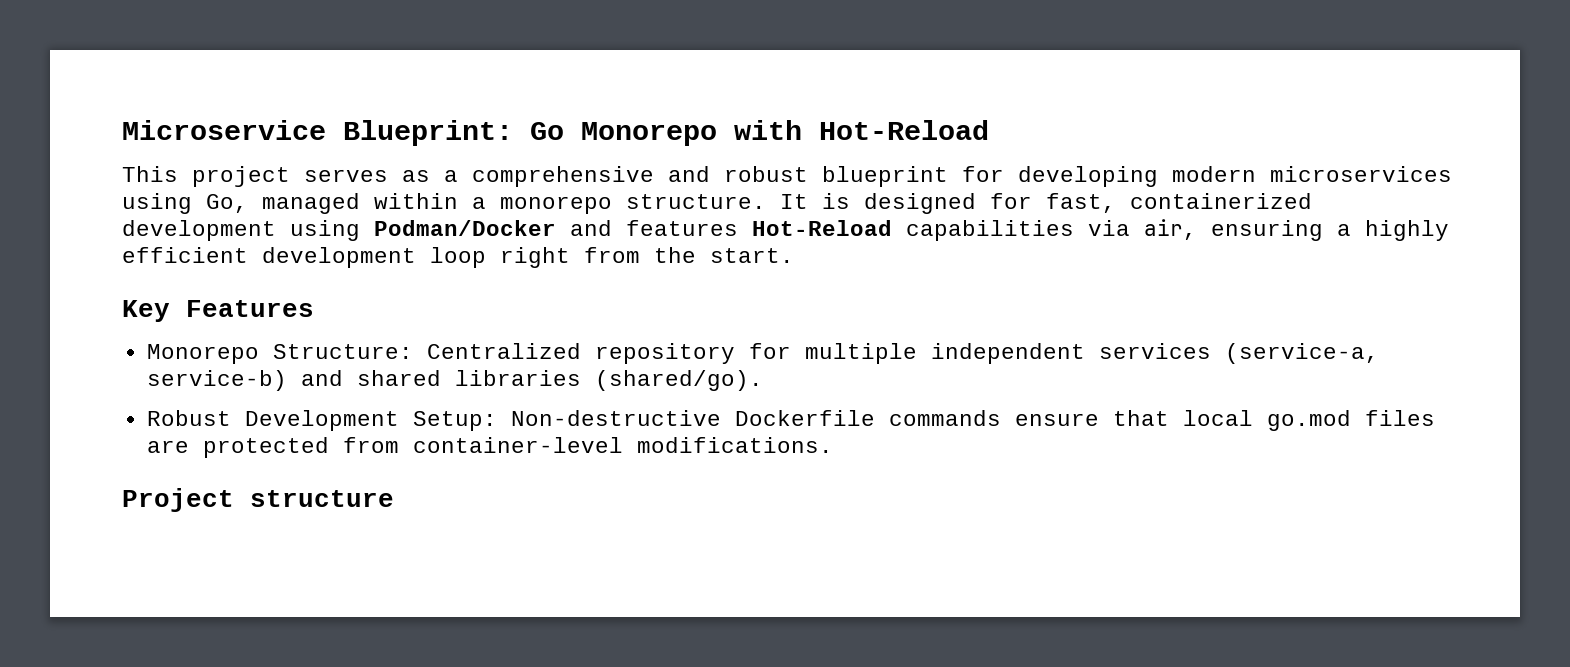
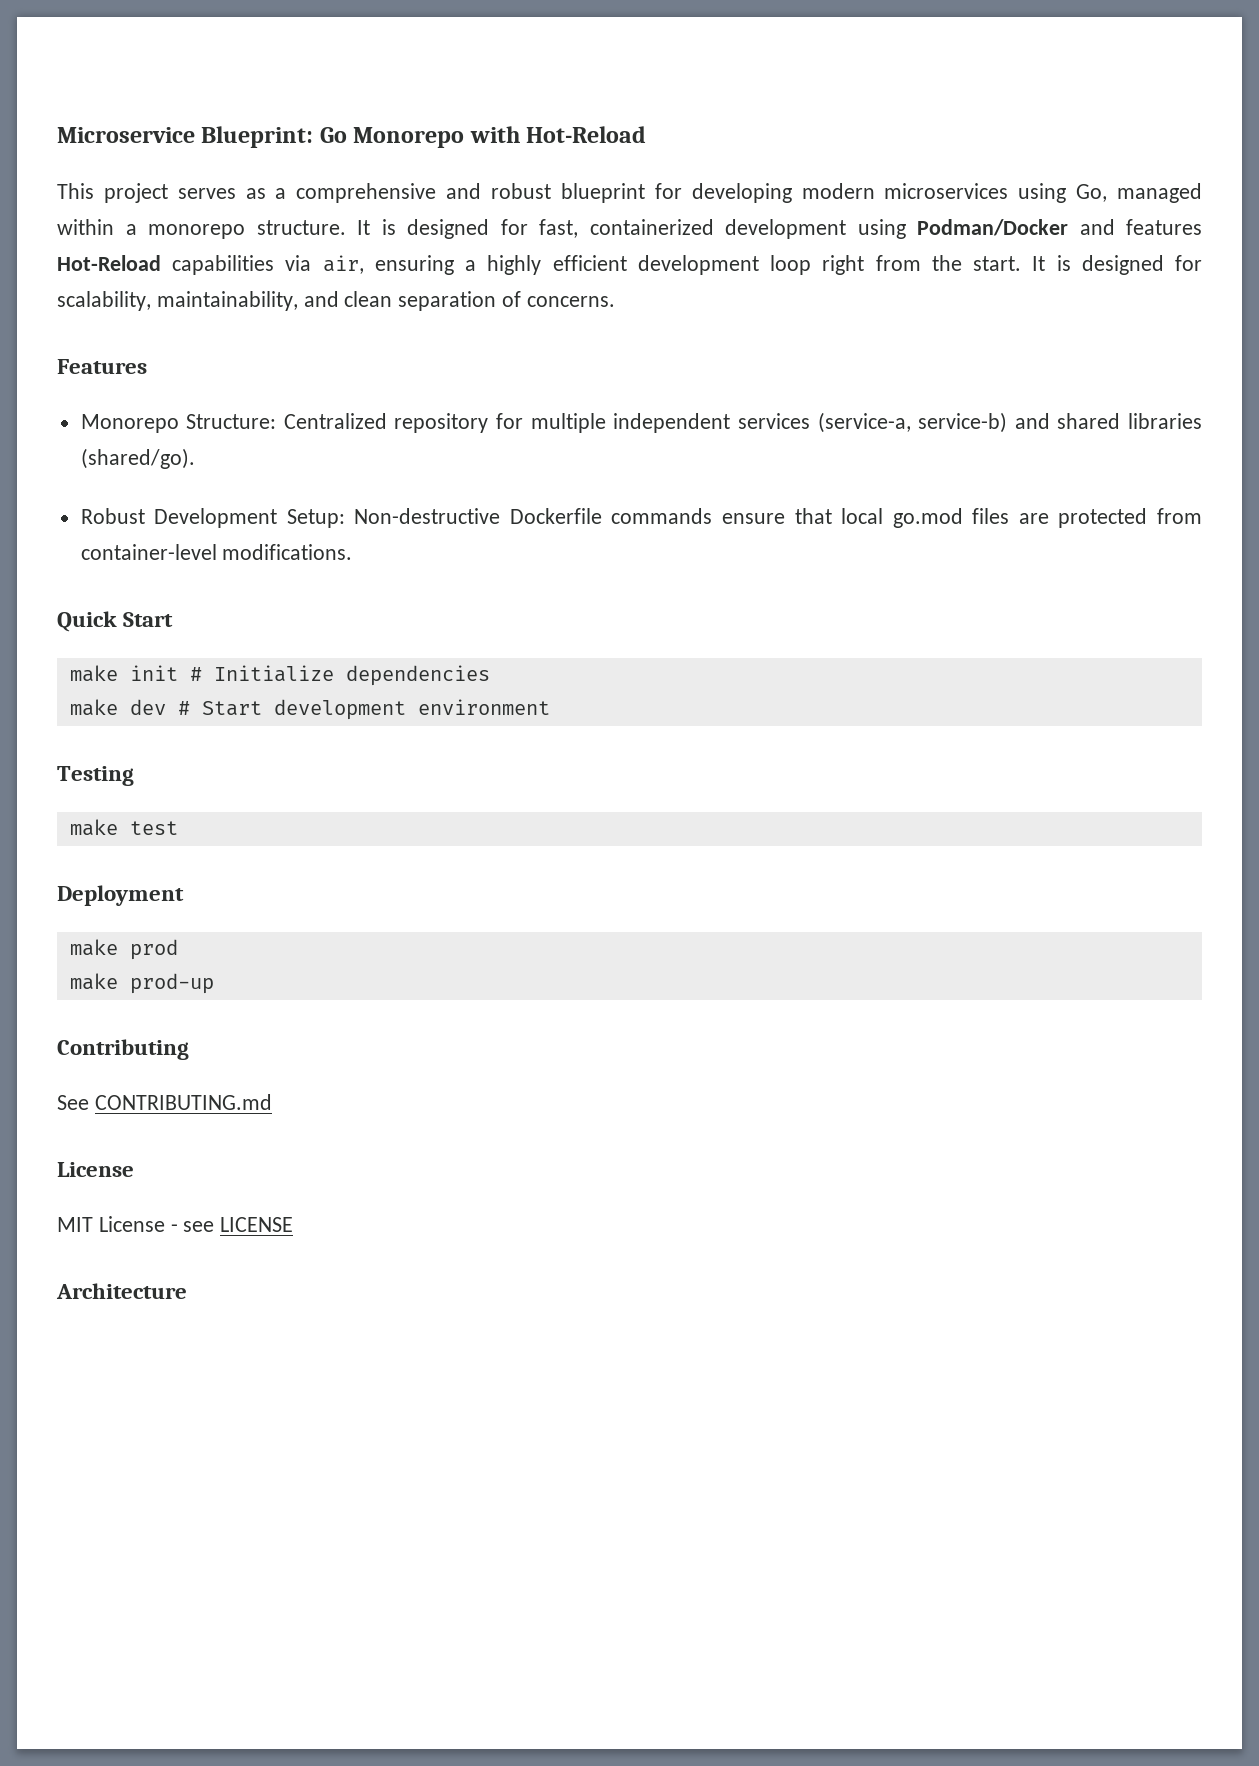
[122,300,170,322] // Key -> [1032,255,1203,275] [57,291,615,311] It is designed for scalability, maintainability, and clean separation of concerns. //
[122,488,394,512] Project structure -> [57,611,174,632] [69,665,490,686] [69,699,550,720] [57,766,134,786] [69,819,178,836] [57,885,184,906] [69,939,178,960] [69,973,214,994] [57,1039,189,1060] [57,1094,272,1110] [57,1162,134,1177] [57,1216,294,1232] [56,1283,187,1299] Quick Start // make init # Initialize dependencies // make dev # Start development environment // Testing // make test // Deployment // make prod // make prod-up // Contributing // See CONTRIBUTING.md // License // MIT License - see LICENSE // Architecture

